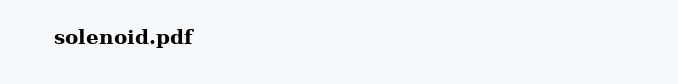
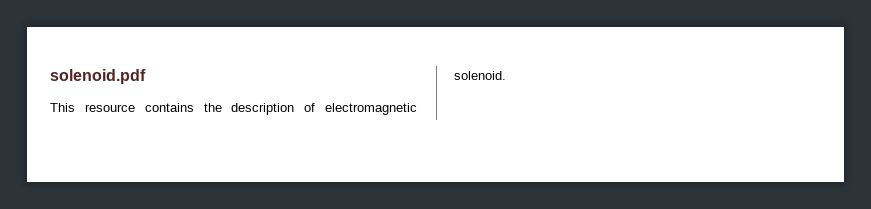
(194, 38) none -> [50,103,417,115] [454,71,506,80] // This resource contains the description of electromagnetic solenoid.

